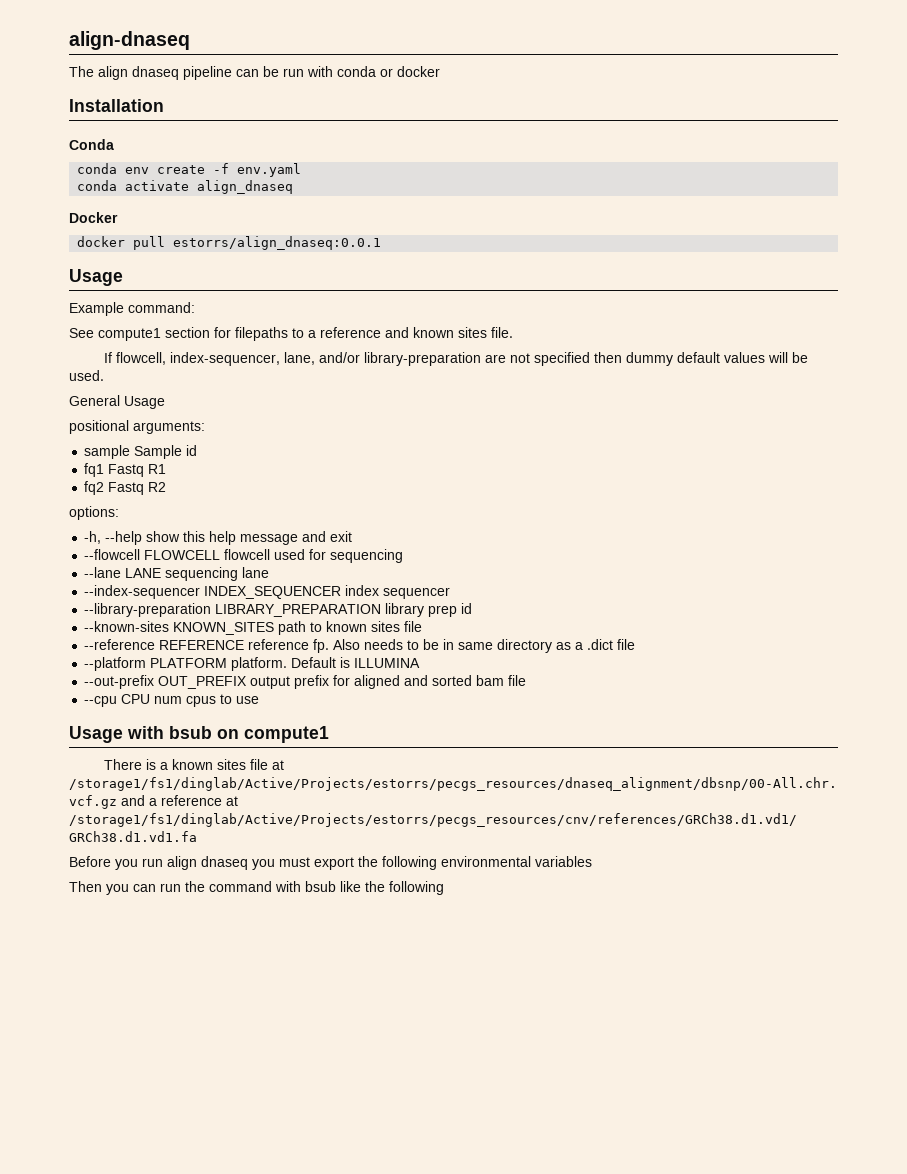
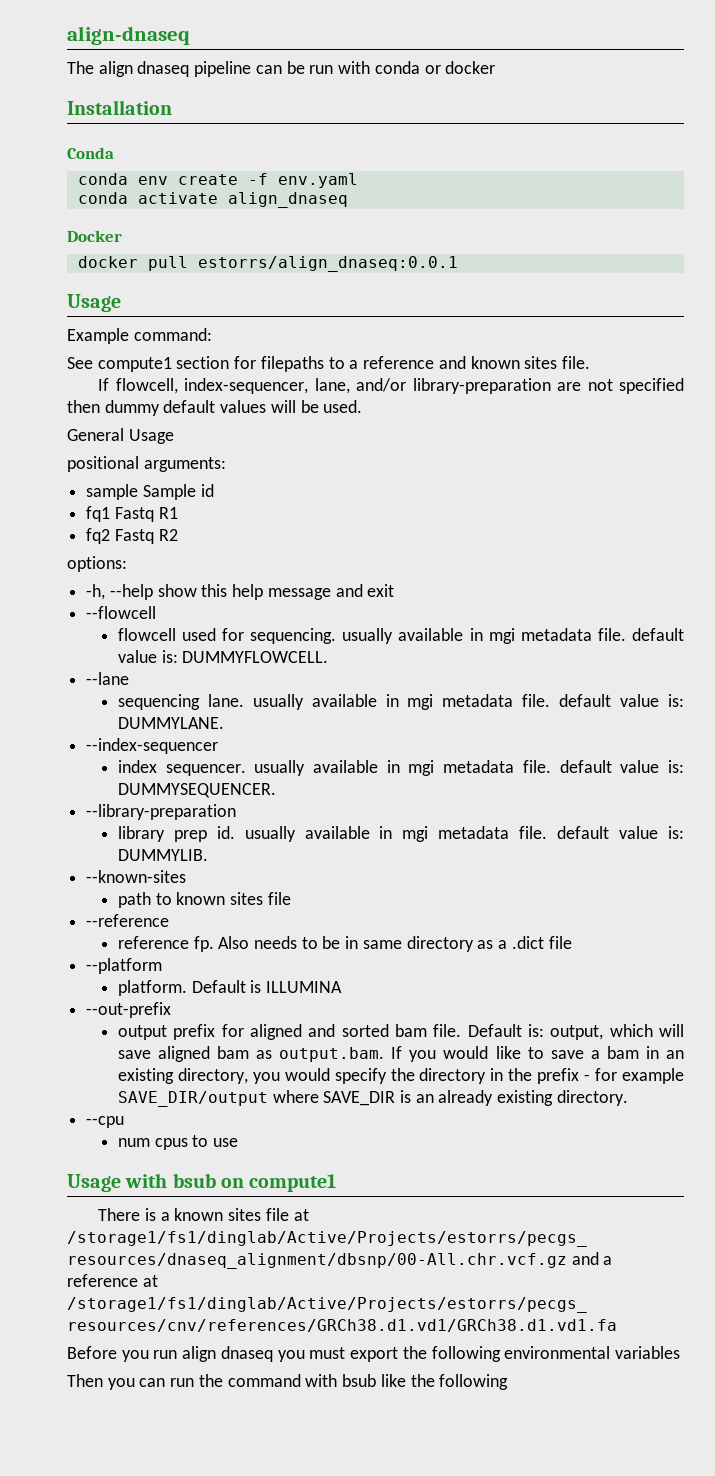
[144,550,221,560] FLOWCELL -> (157, 612) //
[330,549,404,563] [84,567,270,581] [84,585,451,599] sequencing // --lane LANE sequencing lane // --index-sequencer INDEX_SEQUENCER index sequencer -> [250,628,684,644] [117,650,329,663] [86,672,130,685] [117,694,684,710] [117,717,224,729] [86,738,219,754] [117,760,685,776] [117,783,276,798] sequencing. usually available in mgi metadata file. default value is: DUMMYFLOWCELL. // --lane // sequencing lane. usually available in mgi metadata file. default value is: DUMMYLANE. // --index-sequencer // index sequencer. usually available in mgi metadata file. default value is: DUMMYSEQUENCER.
[215,604,382,617] LIBRARY_PREPARATION -> (237, 812) //
[461,603,473,614] id -> [216,826,684,842] [117,849,208,861] id. usually available in mgi metadata file. default value is: DUMMYLIB.
[173,622,275,635] KNOWN_SITES -> (187, 876) //
[159,640,245,650] REFERENCE -> (170, 920) //
[150,658,228,668] PLATFORM -> (163, 966) //
[158,676,248,689] OUT_PREFIX -> (172, 1010) //
[508,675,527,686] file -> [433,1024,684,1040] [117,1046,684,1062] [117,1068,684,1084] [117,1090,628,1107] file. Default is: output, which will save aligned bam as output.bam. If you would like to save a bam in an existing directory, you would specify the directory in the prefix - for example SAVE_DIR/output where SAVE_DIR is an already existing directory.
[121,694,151,704] CPU -> (125, 1122) //

